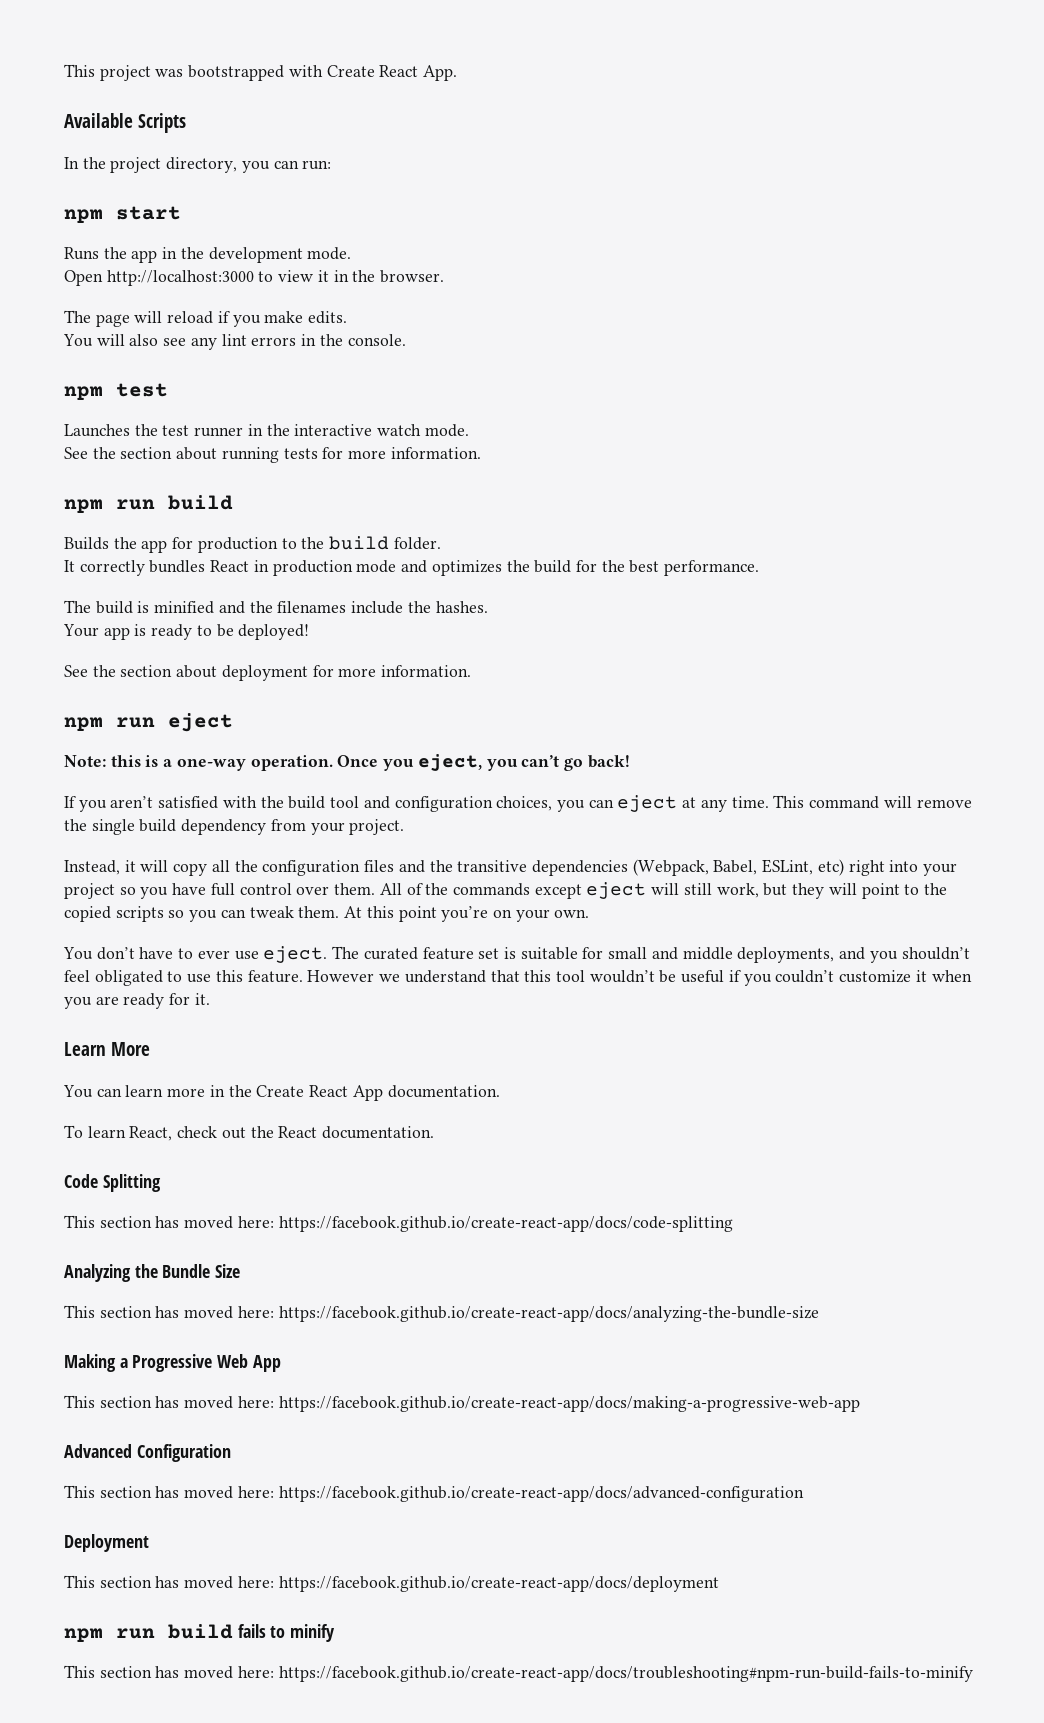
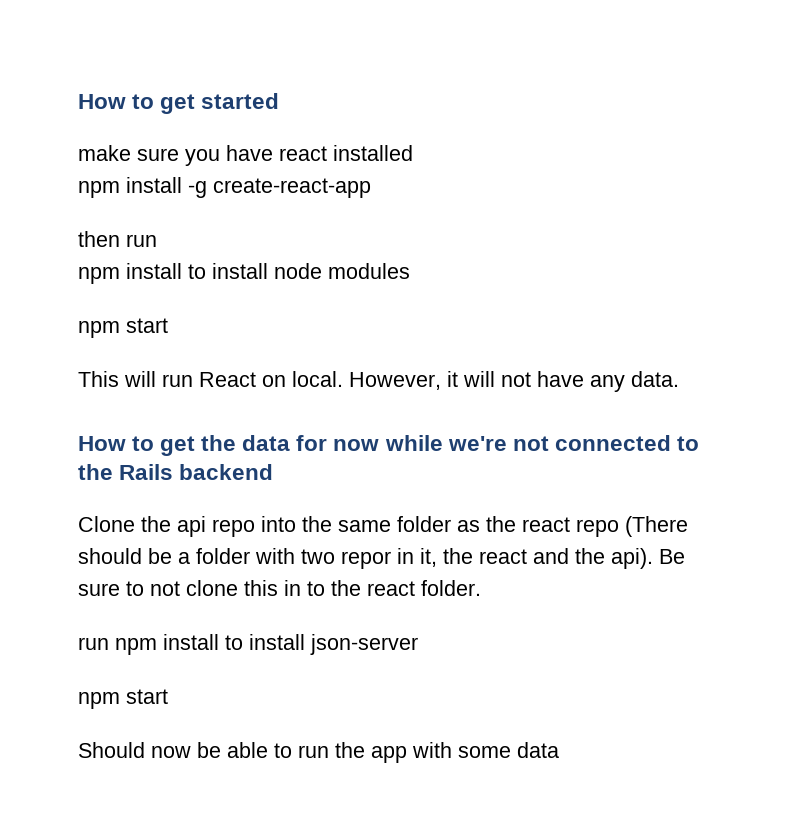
[64,64,458,81] [64,113,186,133] [64,157,332,173] [64,206,181,223] [64,247,352,263] [64,270,445,286] [64,310,348,327] [63,334,406,350] [64,383,168,400] [64,424,469,437] [64,447,481,463] [64,495,233,513] [64,536,441,553] [64,560,760,576] [64,600,488,614] [63,624,310,640] [64,665,472,681] [64,713,233,732] [64,754,630,771] [64,795,972,812] [64,819,405,835] [64,859,958,876] [64,882,947,899] [64,906,590,922] [63,946,970,963] [64,970,972,986] [64,993,210,1009] [64,1042,150,1056] [63,1085,500,1101] [64,1125,435,1141] [64,1174,161,1192] [64,1215,733,1232] [64,1264,241,1282] [64,1305,819,1322] [64,1354,281,1372] [64,1395,860,1412] [64,1444,231,1462] [64,1485,804,1502] [64,1534,149,1552] [64,1575,719,1592] [64,1624,336,1642] [64,1665,973,1682] This project was bootstrapped with Create React App. // Available Scripts // In the project directory, you can run: // npm start // Runs the app in the development mode. // Open http://localhost:3000 to view it in the browser. // The page will reload if you make edits. // You will also see any lint errors in the console. // npm test // Launches the test runner in the interactive watch mode. // See the section about running tests for more information. // npm run build // Builds the app for production to the build folder. // It correctly bundles React in production mode and optimizes the build for the best performance. // The build is minified and the filenames include the hashes. // Your app is ready to be deployed! // See the section about deployment for more information. // npm run eject // Note: this is a one-way operation. Once you eject, you can’t go back! // If you aren’t satisfied with the build tool and configuration choices, you can eject at any time. This command will remove the single build dependency from your project. // Instead, it will copy all the configuration files and the transitive dependencies (Webpack, Babel, ESLint, etc) right into your project so you have full control over them. All of the commands except eject will still work, but they will point to the copied scripts so you can tweak them. At this point you’re on your own. // You don’t have to ever use eject. The curated feature set is suitable for small and middle deployments, and you shouldn’t feel obligated to use this feature. However we understand that this tool wouldn’t be useful if you couldn’t customize it when you are ready for it. // Learn More // You can learn more in the Create React App documentation. // To learn React, check out the React documentation. // Code Splitting // This section has moved here: https://facebook.github.io/create-react-app/docs/code-splitting // Analyzing the Bundle Size // This section has moved here: https://facebook.github.io/create-react-app/docs/analyzing-the-bundle-size // Making a Progressive Web App // This section has moved here: https://facebook.github.io/create-react-app/docs/making-a-progressive-web-app // Advanced Configuration // This section has moved here: https://facebook.github.io/create-react-app/docs/advanced-configuration // Deployment // This section has moved here: https://facebook.github.io/create-react-app/docs/deployment // npm run build fails to minify // This section has moved here: https://facebook.github.io/create-react-app/docs/troubleshooting#npm-run-build-fails-to-minify -> [78,93,280,114] [78,145,413,166] [78,177,371,198] [78,231,157,247] [78,263,410,284] [78,318,168,338] [78,371,679,392] [78,435,699,456] [78,464,274,480] [78,516,688,537] [78,548,685,569] [78,580,481,596] [78,634,418,655] [78,689,168,709] [78,742,559,763] How to get started // make sure you have react installed // npm install -g create-react-app // then run // npm install to install node modules // npm start // This will run React on local. However, it will not have any data. // How to get the data for now while we're not connected to the Rails backend // Clone the api repo into the same folder as the react repo (There should be a folder with two repor in it, the react and the api). Be sure to not clone this in to the react folder. // run npm install to install json-server // npm start // Should now be able to run the app with some data

